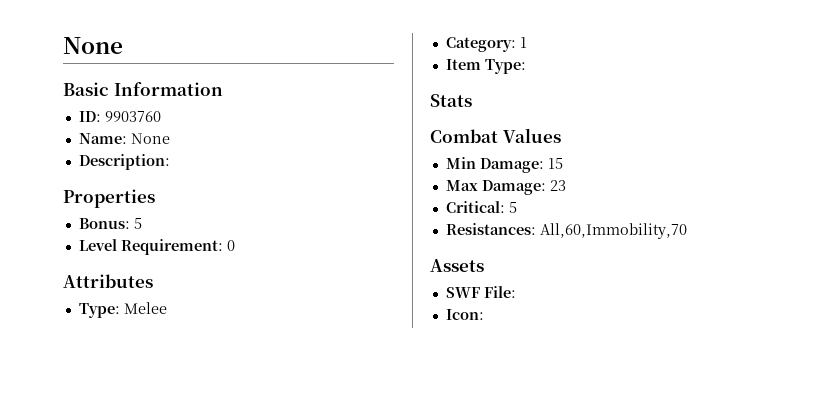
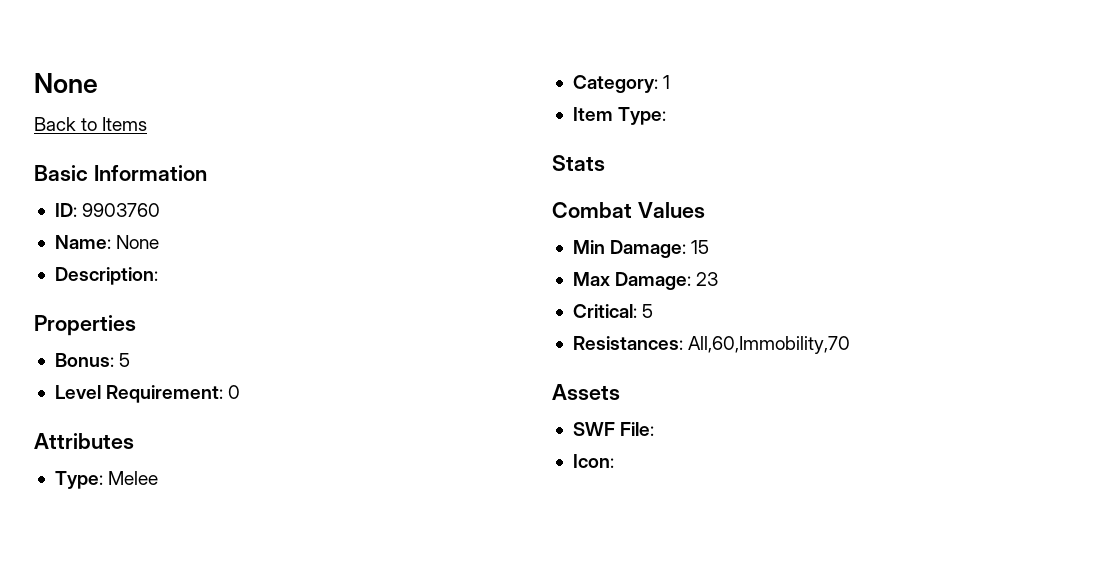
[63,37,123,54] None -> [34,73,98,93] [34,117,148,131] None // Back to Items

